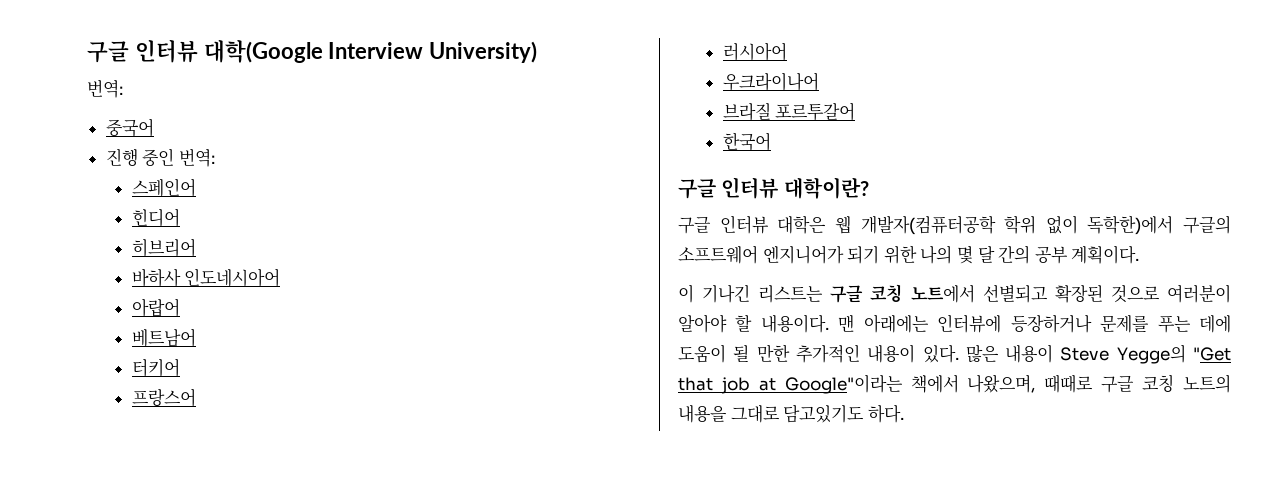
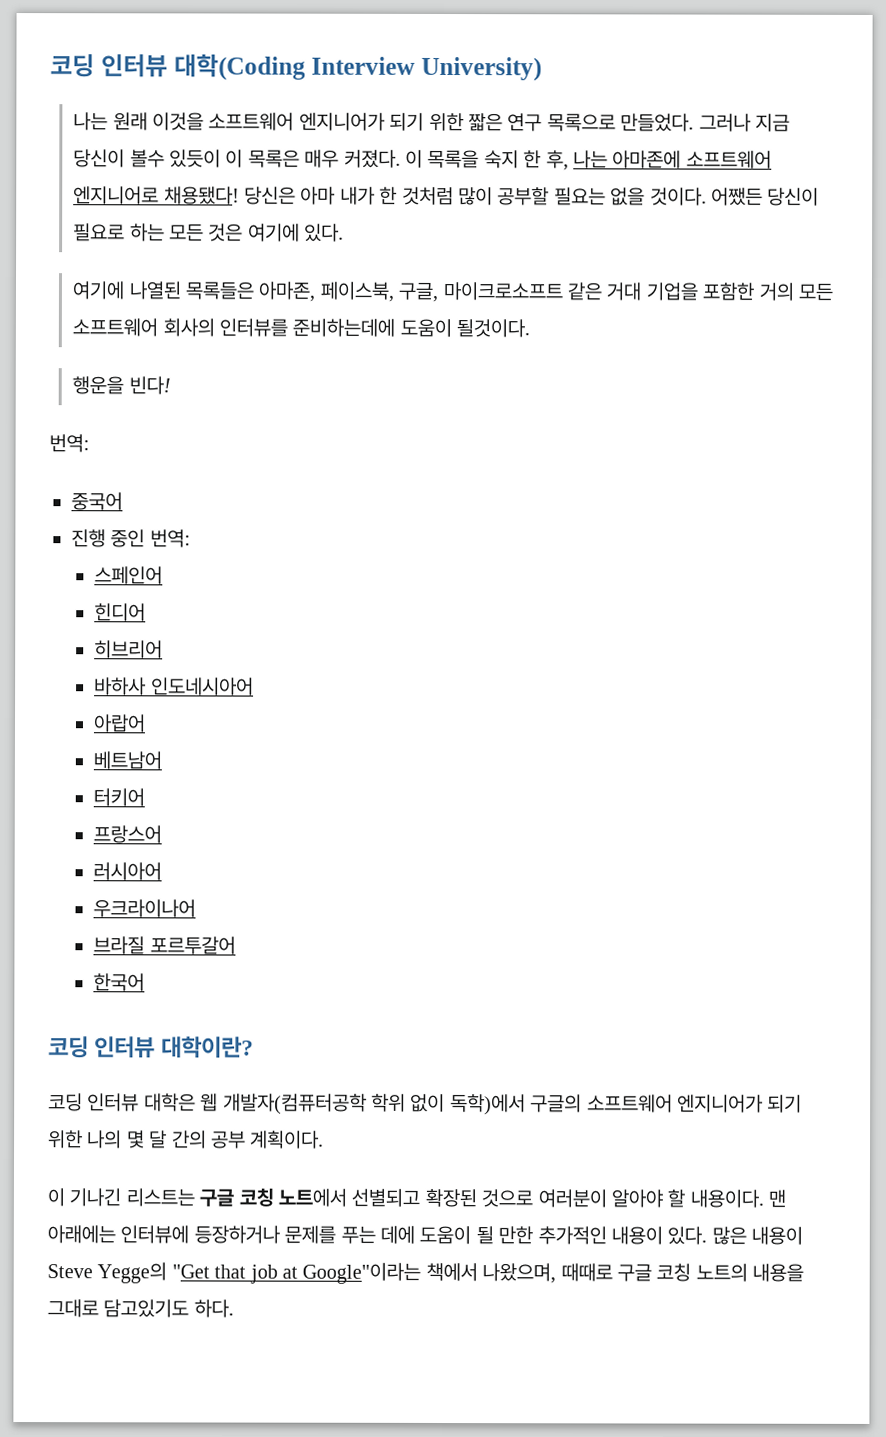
[87,39,323,63] 구글 인터뷰 대학(Google -> [50,53,306,81] 코딩 인터뷰 대학(Coding
(538, 52) none -> [73,112,790,132] [73,149,772,171] [73,186,820,206] [73,223,345,242] [72,281,833,302] [72,318,531,338] [72,376,171,395] // 나는 원래 이것을 소프트웨어 엔지니어가 되기 위한 짧은 연구 목록으로 만들었다. 그러나 지금 당신이 볼수 있듯이 이 목록은 매우 커졌다. 이 목록을 숙지 한 후, 나는 아마존에 소프트웨어 엔지니어로 채용됐다! 당신은 아마 내가 한 것처럼 많이 공부할 필요는 없을 것이다. 어쨌든 당신이 필요로 하는 모든 것은 여기에 있다. // 여기에 나열된 목록들은 아마존, 페이스북, 구글, 마이크로소프트 같은 거대 기업을 포함한 거의 모든 소프트웨어 회사의 인터뷰를 준비하는데에 도움이 될것이다. // 행운을 빈다!
[678,179,716,199] 구글 -> [48,1036,89,1059] 코딩
[678,216,711,234] 구글 -> [48,1093,83,1112] 코딩
[1087,215,1174,235] 독학한)에서 -> [449,1094,526,1116] 독학)에서

